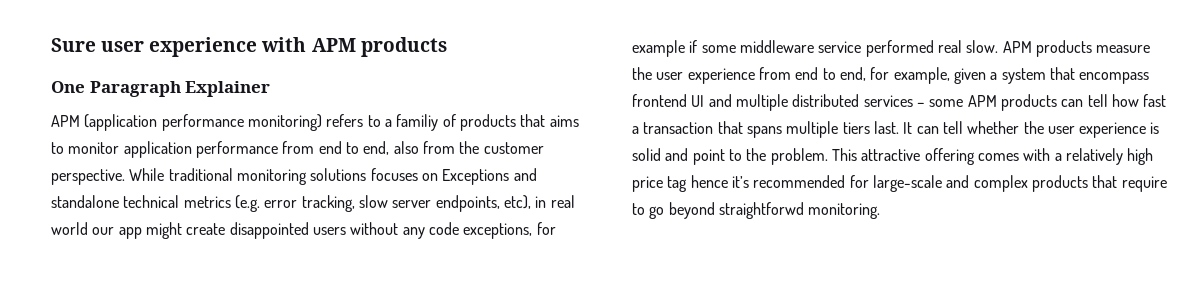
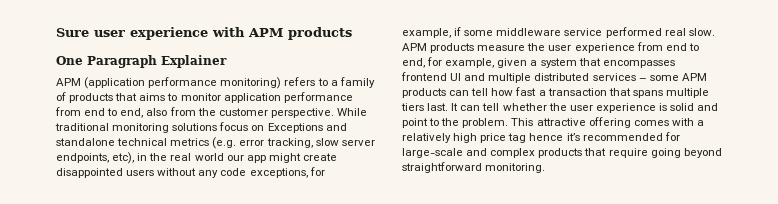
[396,114,439,131] familiy -> [339,77,375,88] family
[370,168,418,181] focuses -> [219,122,249,131] focus
(547, 202) none -> [149,153,168,161] the
[632,40,685,57] example -> [402,28,451,38] example,
[1079,72,1150,84] encompass -> [602,60,675,68] encompasses
[632,202,804,219] to go beyond straightforwd -> [650,148,722,158] [402,162,482,173] going beyond straightforward

